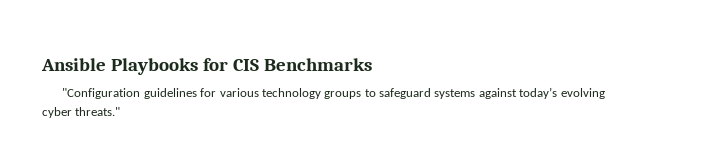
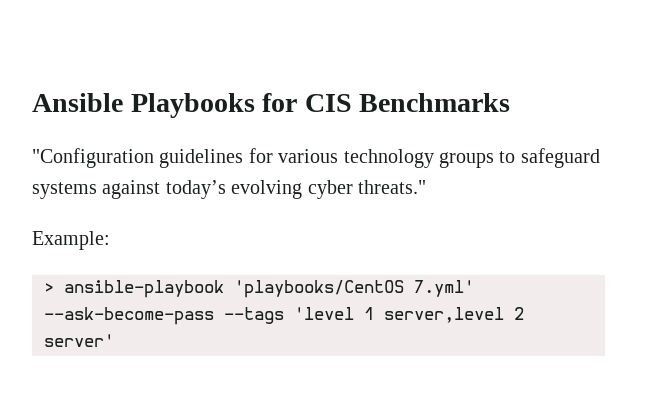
(121, 111) none -> [32,231,110,250] [44,280,474,298] [44,307,524,325] [44,334,114,347] // Example: // > ansible-playbook 'playbooks/CentOS 7.yml' --ask-become-pass --tags 'level 1 server,level 2 server'

